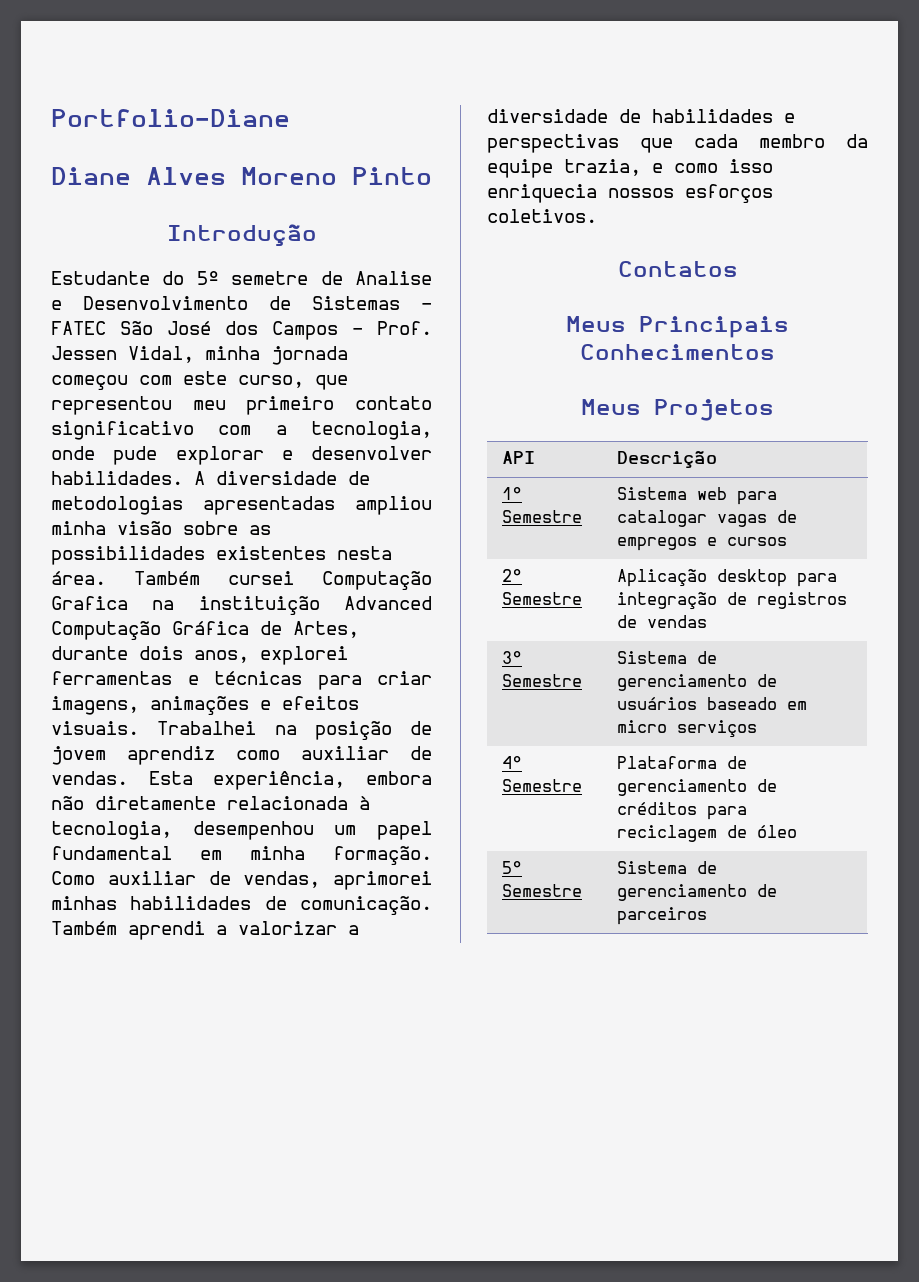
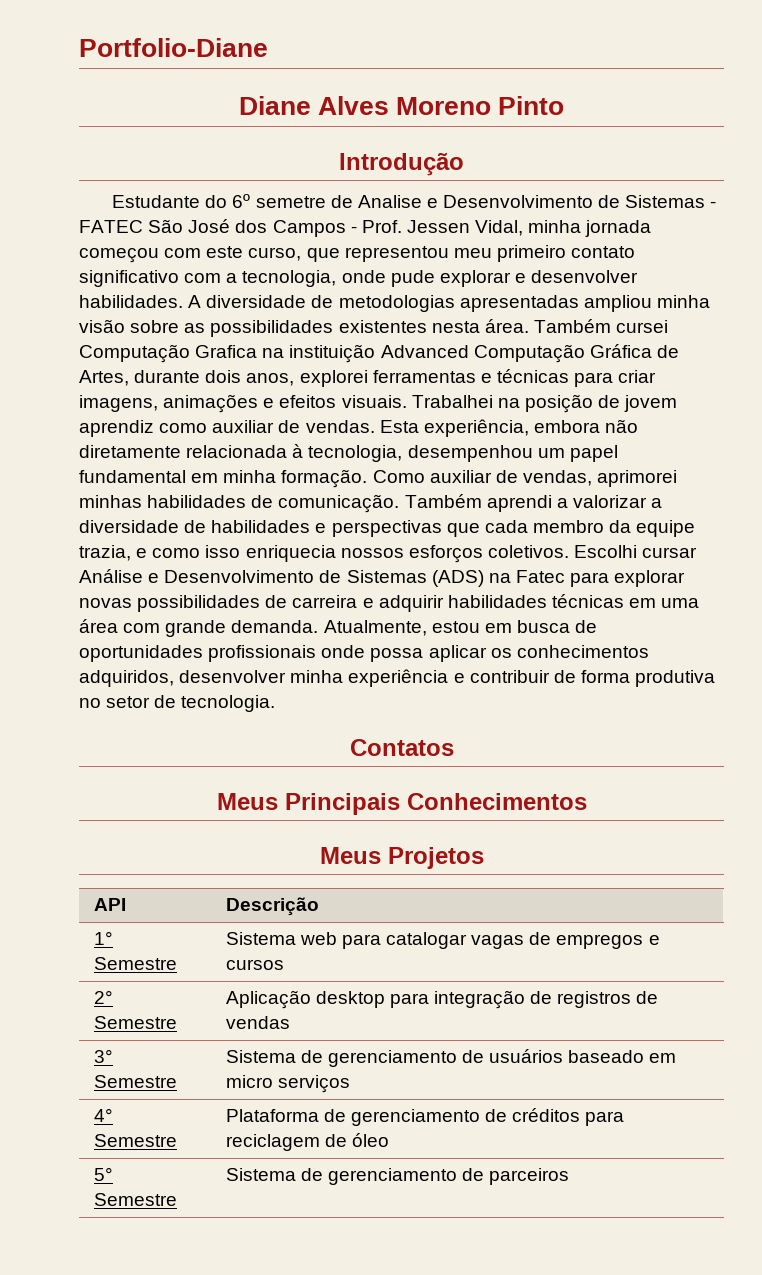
[196,271,219,285] 5º -> [232,194,251,208] 6º
(597, 216) none -> [574,545,698,558] [79,569,686,587] [79,594,700,612] [79,619,598,637] [79,645,649,662] [79,669,716,687] [79,695,276,712] Escolhi cursar Análise e Desenvolvimento de Sistemas (ADS) na Fatec para explorar novas possibilidades de carreira e adquirir habilidades técnicas em uma área com grande demanda. Atualmente, estou em busca de oportunidades profissionais onde possa aplicar os conhecimentos adquiridos, desenvolver minha experiência e contribuir de forma produtiva no setor de tecnologia.

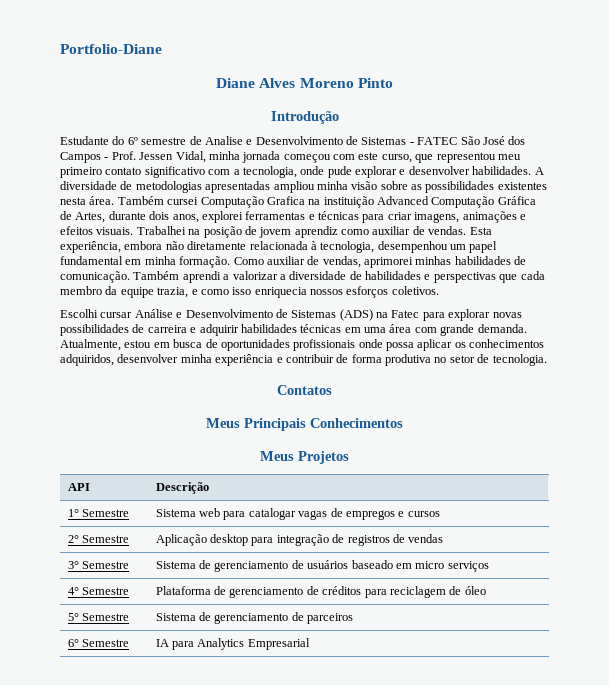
[255,196,326,208] semetre -> [141,137,187,145] semestre
(569, 551) none -> (439, 290) //
(570, 1176) none -> [67,639,130,647] [155,638,310,650] // 6° Semestre | IA para Analytics Empresarial

